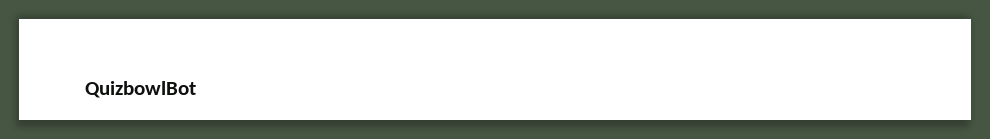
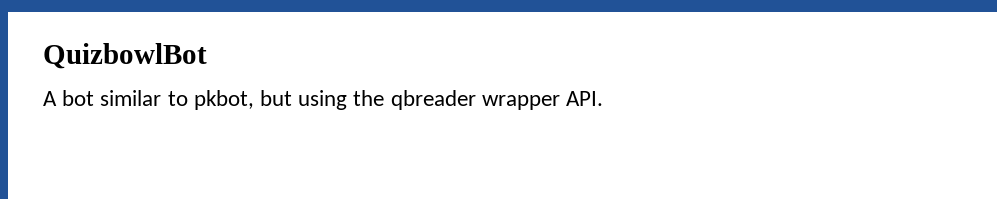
(196, 89) none -> [43,90,604,110] // A bot similar to pkbot, but using the qbreader wrapper API.

